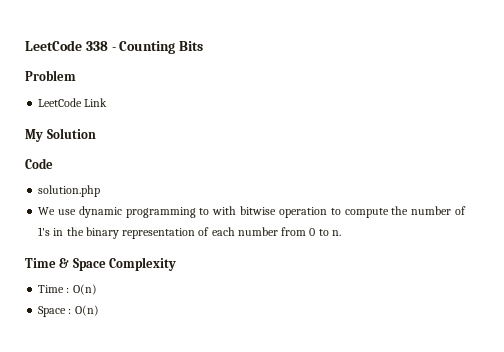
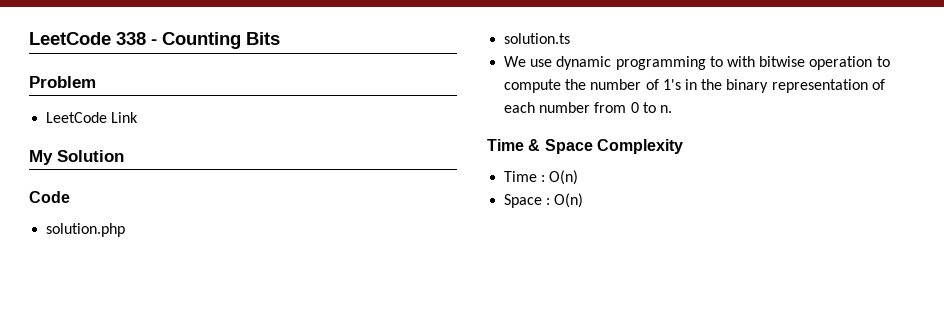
(101, 191) none -> [504,33,571,44] // solution.ts

